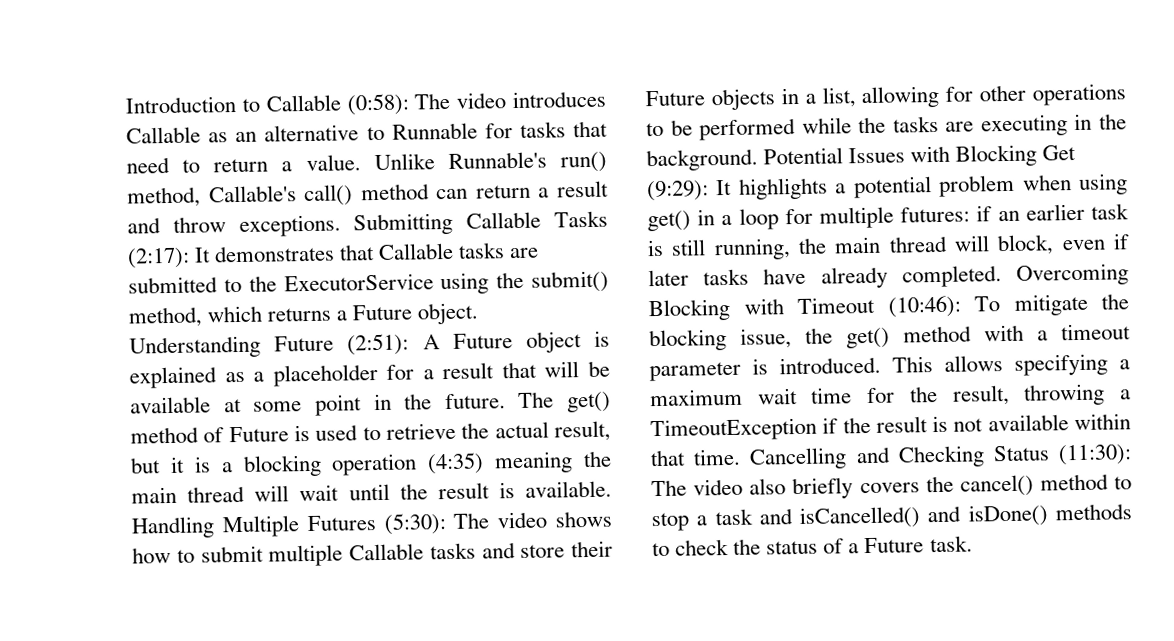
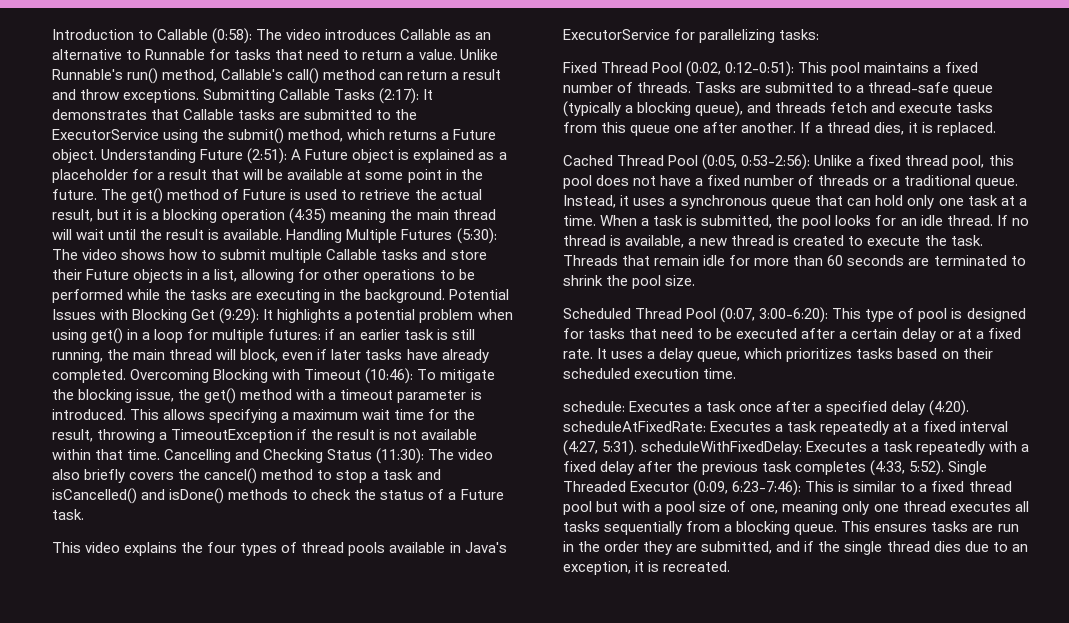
(973, 544) none -> [52,542,507,556] [563,29,820,43] [563,61,979,77] [563,82,994,96] [563,101,994,117] [563,122,996,136] [563,154,1014,170] [563,175,1018,189] [563,195,1027,209] [563,215,1029,229] [563,235,983,248] [563,255,1026,266] [563,275,696,289] [563,307,1026,323] [563,328,1021,342] [563,348,993,362] [563,368,737,379] [563,400,970,416] [563,421,1009,435] [563,440,1030,456] [563,460,988,476] [563,480,1012,496] [563,501,1029,515] [563,521,1019,535] [563,541,1028,555] [563,561,731,575] // This video explains the four types of thread pools available in Java's ExecutorService for parallelizing tasks: // Fixed Thread Pool (0:02, 0:12-0:51): This pool maintains a fixed number of threads. Tasks are submitted to a thread-safe queue (typically a blocking queue), and threads fetch and execute tasks from this queue one after another. If a thread dies, it is replaced. // Cached Thread Pool (0:05, 0:53-2:56): Unlike a fixed thread pool, this pool does not have a fixed number of threads or a traditional queue. Instead, it uses a synchronous queue that can hold only one task at a time. When a task is submitted, the pool looks for an idle thread. If no thread is available, a new thread is created to execute the task. Threads that remain idle for more than 60 seconds are terminated to shrink the pool size. // Scheduled Thread Pool (0:07, 3:00-6:20): This type of pool is designed for tasks that need to be executed after a certain delay or at a fixed rate. It uses a delay queue, which prioritizes tasks based on their scheduled execution time. // schedule: Executes a task once after a specified delay (4:20). scheduleAtFixedRate: Executes a task repeatedly at a fixed interval (4:27, 5:31). scheduleWithFixedDelay: Executes a task repeatedly with a fixed delay after the previous task completes (4:33, 5:52). Single Threaded Executor (0:09, 6:23-7:46): This is similar to a fixed thread pool but with a pool size of one, meaning only one thread executes all tasks sequentially from a blocking queue. This ensures tasks are run in the order they are submitted, and if the single thread dies due to an exception, it is recreated.

